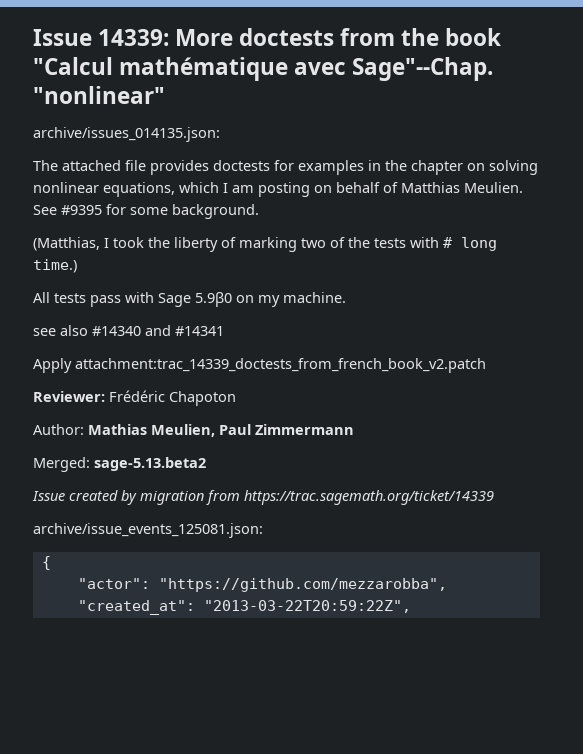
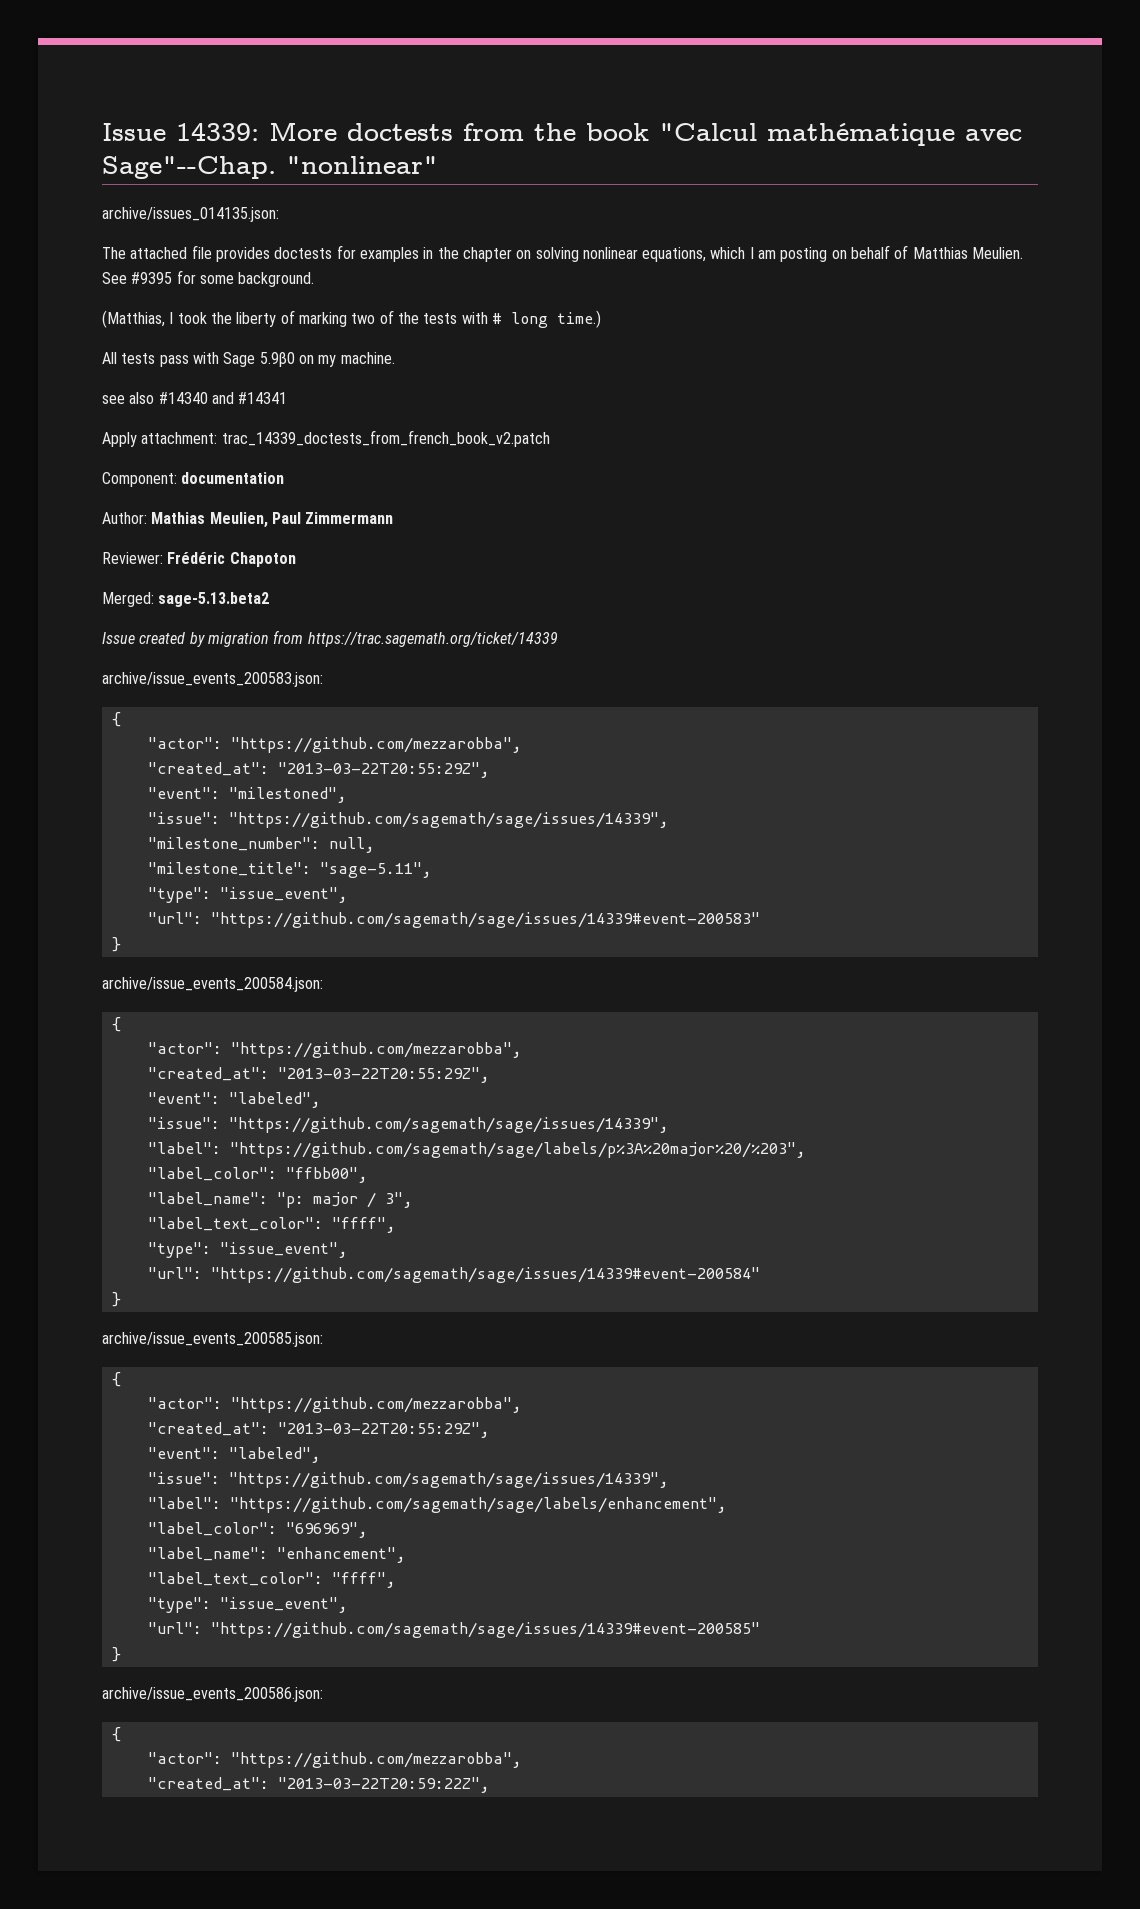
[75,358,486,373] [33,390,236,406] attachment:trac_14339_doctests_from_french_book_v2.patch // Reviewer: Frédéric Chapoton -> [141,430,550,447] [102,472,285,487] attachment: trac_14339_doctests_from_french_book_v2.patch // Component: documentation
(354, 429) none -> [102,552,296,567] // Reviewer: Frédéric Chapoton
[33,523,263,538] archive/issue_events_125081.json: -> [102,672,323,687] [111,712,121,727] [147,737,522,753] [147,762,490,778] [147,787,347,803] [147,812,669,828] [147,837,375,853] [147,862,432,878] [147,887,348,903] [147,912,760,928] [111,937,121,952] [102,977,323,992] [111,1017,121,1032] [147,1042,522,1058] [147,1067,490,1083] [147,1092,321,1108] [147,1117,669,1133] [147,1142,806,1158] [147,1167,368,1183] [147,1192,413,1208] [147,1217,396,1233] [147,1242,348,1258] [147,1267,760,1283] [111,1292,121,1307] [102,1332,323,1347] [111,1372,121,1387] [147,1397,522,1413] [147,1422,490,1438] [147,1447,321,1463] [147,1472,669,1488] [147,1497,727,1513] [147,1522,368,1538] [147,1547,406,1563] [147,1572,396,1588] [147,1597,348,1613] [147,1622,760,1638] [111,1647,121,1662] [102,1687,323,1702] archive/issue_events_200583.json: // { // "actor": "https://github.com/mezzarobba", // "created_at": "2013-03-22T20:55:29Z", // "event": "milestoned", // "issue": "https://github.com/sagemath/sage/issues/14339", // "milestone_number": null, // "milestone_title": "sage-5.11", // "type": "issue_event", // "url": "https://github.com/sagemath/sage/issues/14339#event-200583" // } // archive/issue_events_200584.json: // { // "actor": "https://github.com/mezzarobba", // "created_at": "2013-03-22T20:55:29Z", // "event": "labeled", // "issue": "https://github.com/sagemath/sage/issues/14339", // "label": "https://github.com/sagemath/sage/labels/p%3A%20major%20/%203", // "label_color": "ffbb00", // "label_name": "p: major / 3", // "label_text_color": "ffff", // "type": "issue_event", // "url": "https://github.com/sagemath/sage/issues/14339#event-200584" // } // archive/issue_events_200585.json: // { // "actor": "https://github.com/mezzarobba", // "created_at": "2013-03-22T20:55:29Z", // "event": "labeled", // "issue": "https://github.com/sagemath/sage/issues/14339", // "label": "https://github.com/sagemath/sage/labels/enhancement", // "label_color": "696969", // "label_name": "enhancement", // "label_text_color": "ffff", // "type": "issue_event", // "url": "https://github.com/sagemath/sage/issues/14339#event-200585" // } // archive/issue_events_200586.json:

